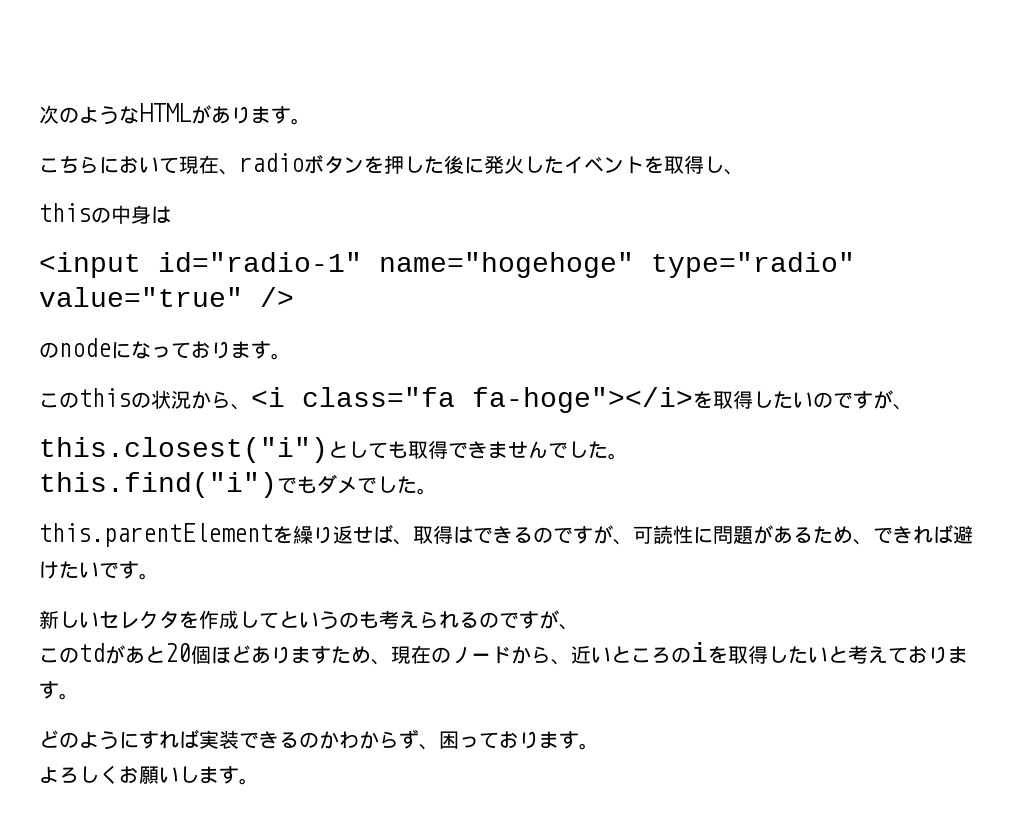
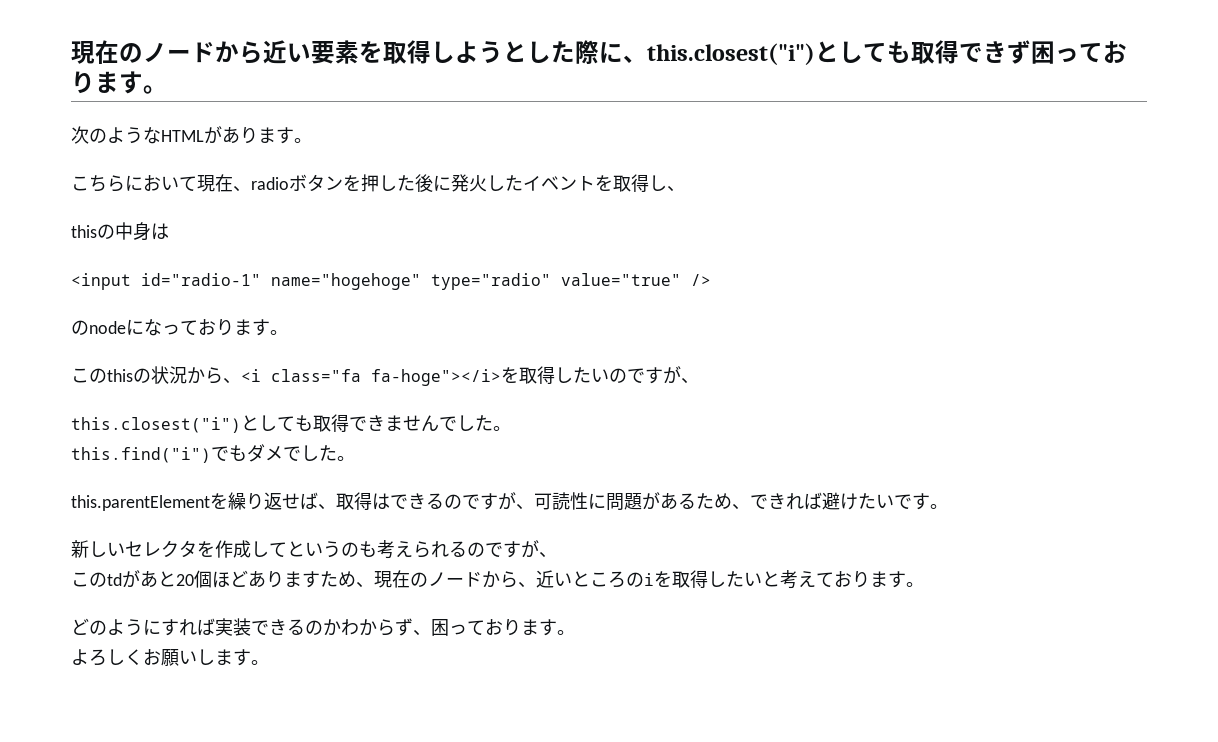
(39, 114) none -> [71,40,1127,65] [71,71,167,94] 現在のノードから近い要素を取得しようとした際に、this.closest("i")としても取得できず困っております。 //

